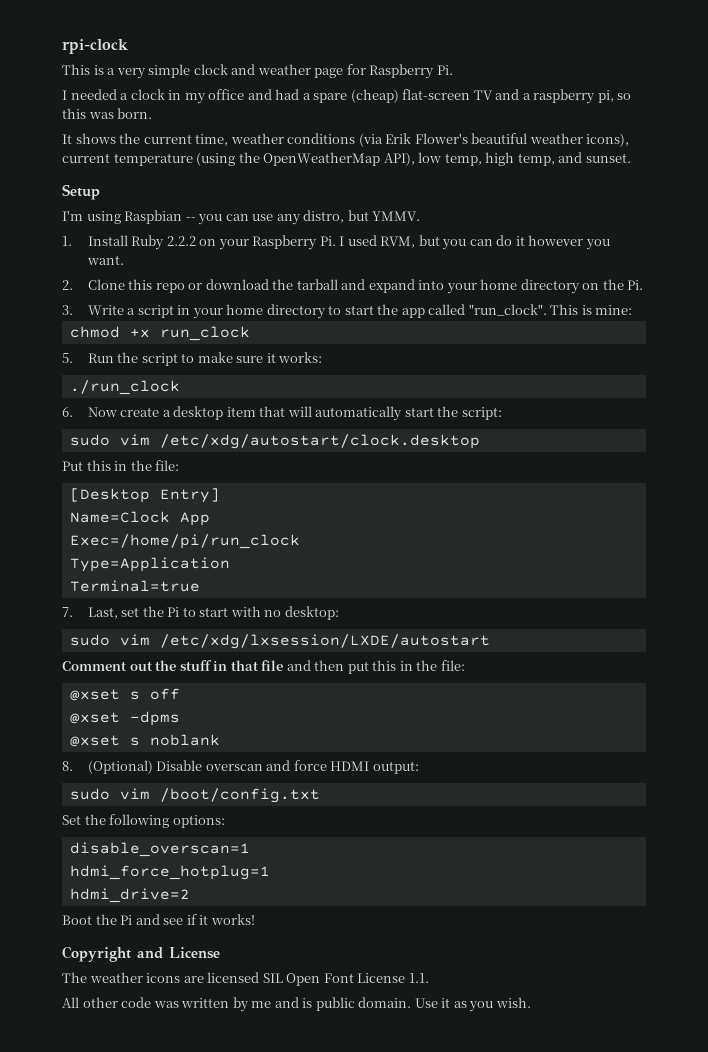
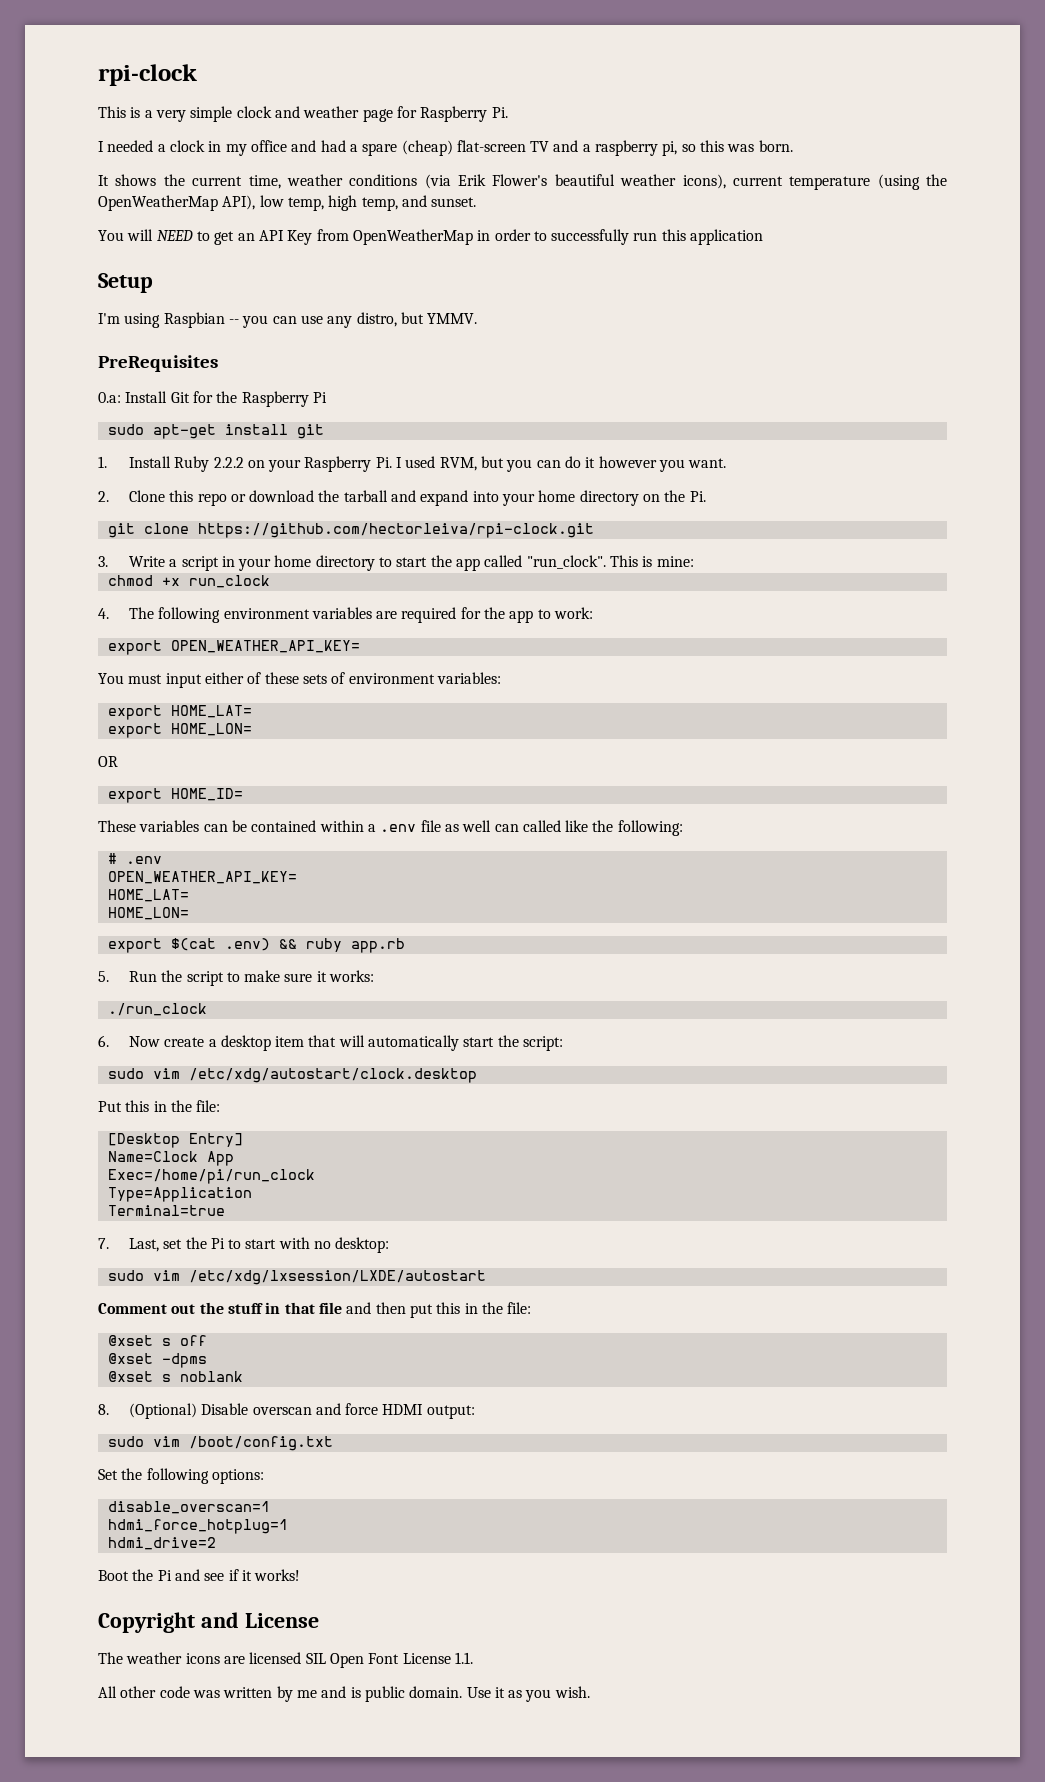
(631, 158) none -> [98,229,764,245] // You will NEED to get an API Key from OpenWeatherMap in order to successfully run this application
(421, 216) none -> [98,355,218,372] [98,391,327,407] [107,424,324,439] // PreRequisites // 0.a: Install Git for the Raspberry Pi // sudo apt-get install git
(644, 285) none -> [107,523,594,538] // git clone https://github.com/hectorleiva/rpi-clock.git
(250, 333) none -> [98,607,594,623] [107,640,360,655] [98,672,501,688] [107,705,252,720] [107,723,252,738] [98,756,118,767] [107,788,243,803] [98,820,683,836] [107,853,162,864] [107,871,297,884] [107,889,189,902] [107,907,189,920] [107,938,405,953] // 4. The following environment variables are required for the app to work: // export OPEN_WEATHER_API_KEY= // You must input either of these sets of environment variables: // export HOME_LAT= // export HOME_LON= // OR // export HOME_ID= // These variables can be contained within a .env file as well can called like the following: // # .env // OPEN_WEATHER_API_KEY= // HOME_LAT= // HOME_LON= // export $(cat .env) && ruby app.rb

